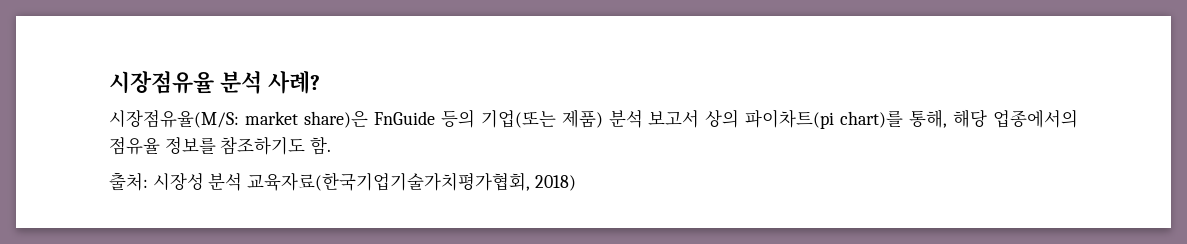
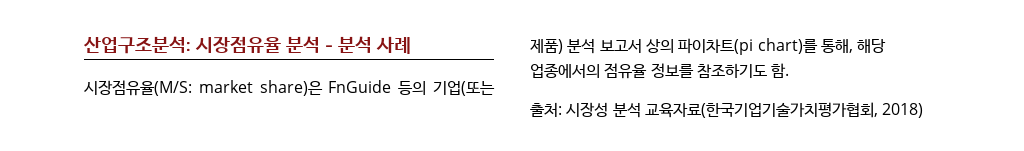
(109, 82) none -> [83,36,191,54] 산업구조분석:
[267,71,320,94] 사례? -> [325,36,411,54] - 분석 사례

